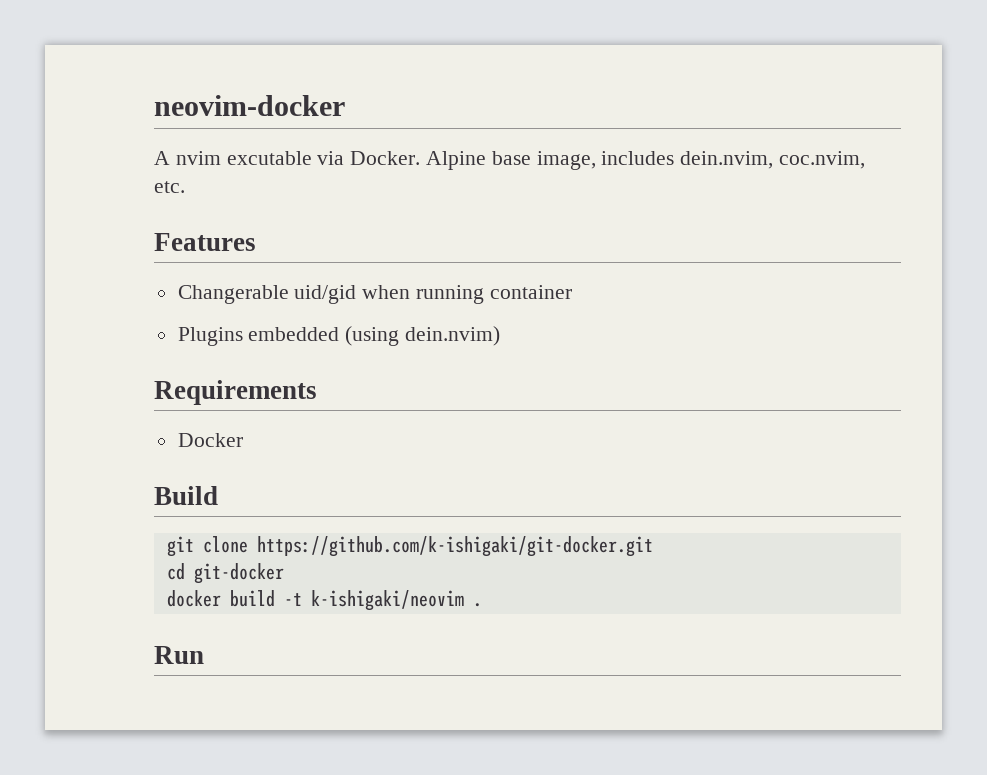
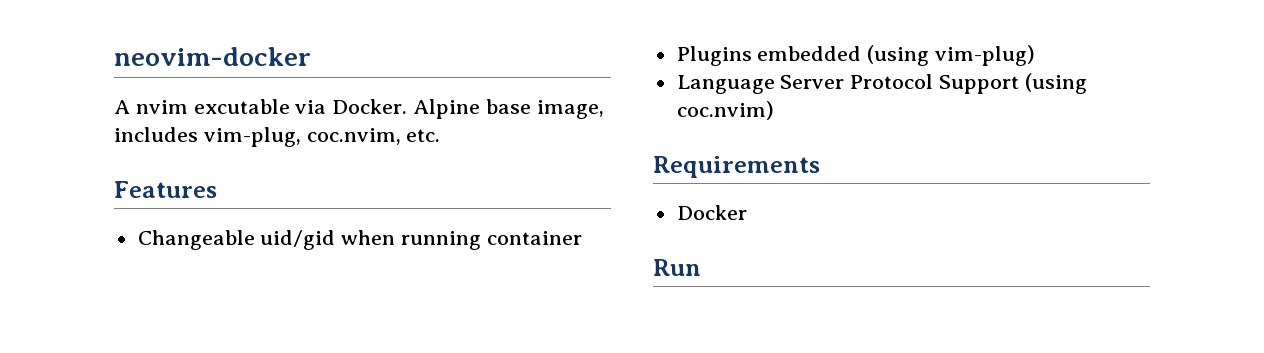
[680,151,774,169] dein.nvim, -> [203,127,301,147] vim-plug,
[177,285,289,304] Changerable -> [137,230,255,250] Changeable
[405,326,501,346] [154,380,317,405] [177,433,243,447] [154,486,218,505] [166,536,653,557] [166,563,284,584] [166,590,482,611] dein.nvim) // Requirements // Docker // Build // git clone https://github.com/k-ishigaki/git-docker.git // cd git-docker // docker build -t k-ishigaki/neovim . -> [935,45,1036,66] [676,73,1087,94] [676,101,774,120] [653,156,820,178] [676,205,747,220] vim-plug) // Language Server Protocol Support (using coc.nvim) // Requirements // Docker

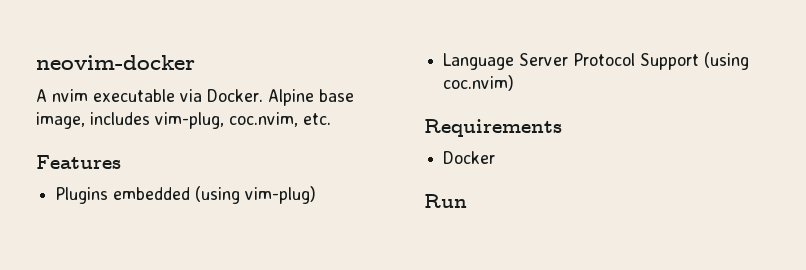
[193,99,290,114] excutable -> [93,89,175,102] executable
[137,230,582,250] // Changeable uid/gid when running container -> (121, 162) none

